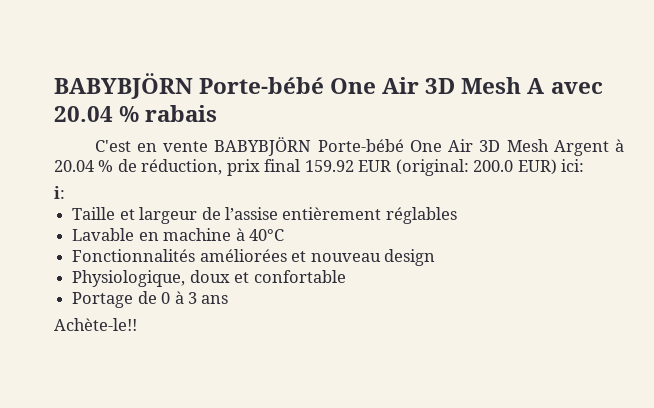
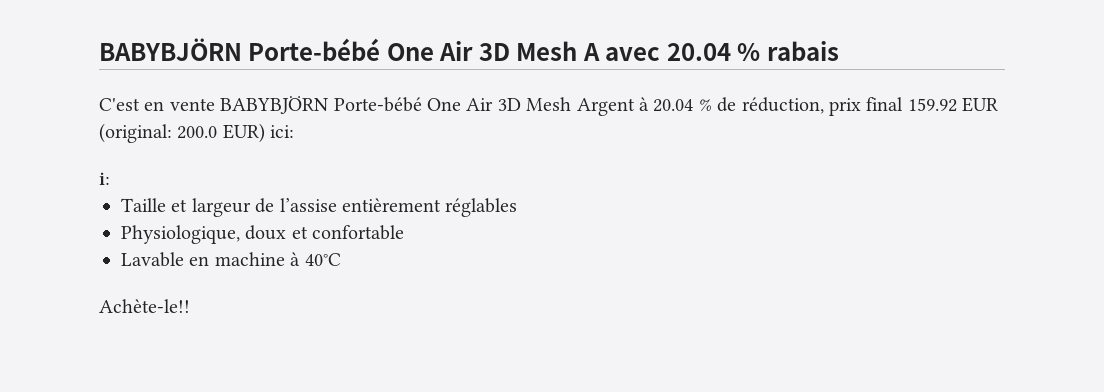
(457, 215) none -> [121,225,405,244] // Physiologique, doux et confortable
[72,249,435,266] [72,270,346,287] [72,291,229,308] // Fonctionnalités améliorées et nouveau design // Physiologique, doux et confortable // Portage de 0 à 3 ans -> (341, 259) none

